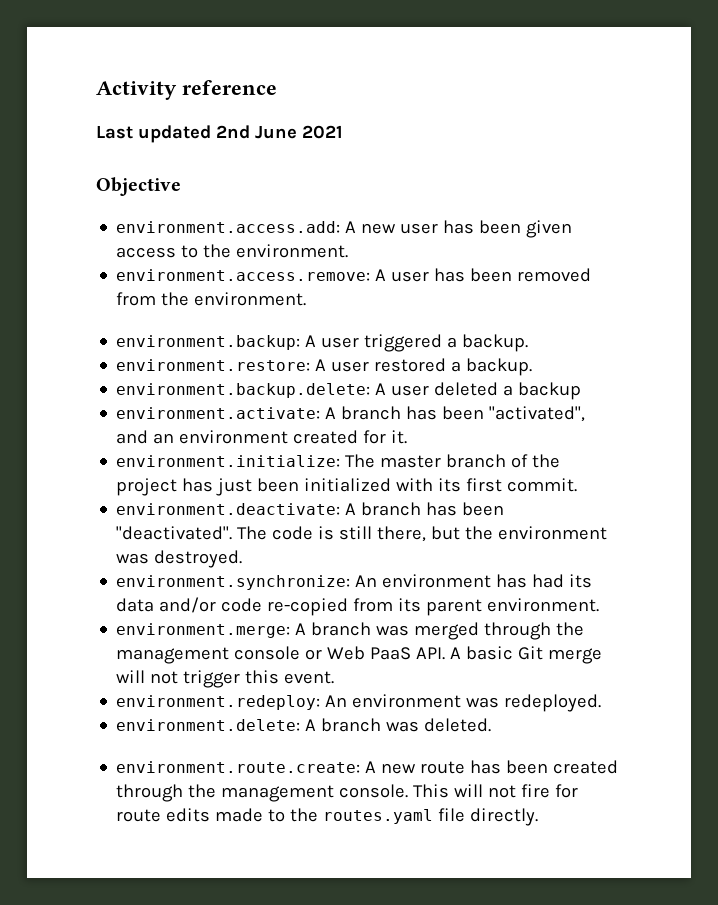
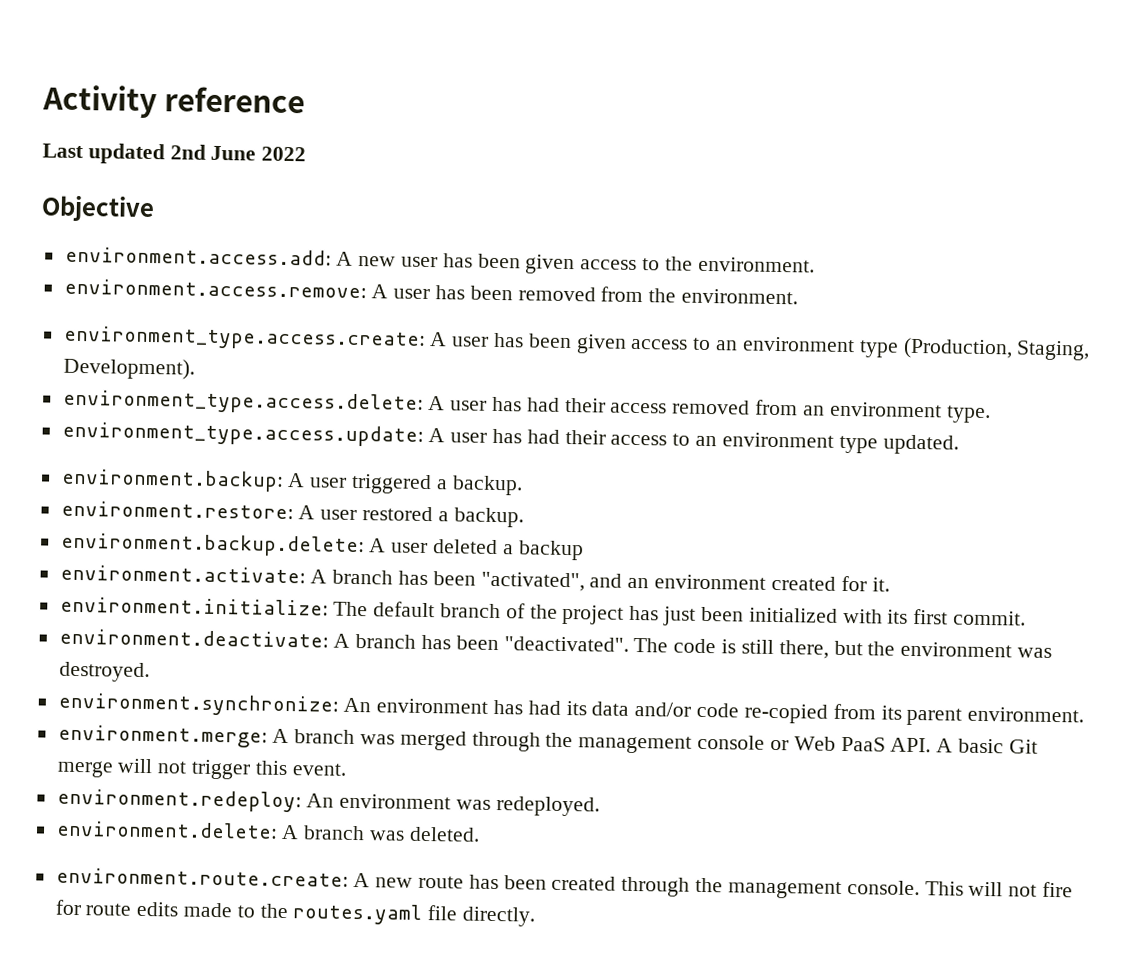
[301,125,343,139] 2021 -> [261,146,307,162] 2022
(307, 299) none -> [62,325,1091,361] [62,357,195,380] [62,389,991,424] [61,421,959,455] // environment_type.access.create: A user has been given access to an environment type (Production, Staging, Development). // environment_type.access.delete: A user has had their access removed from an environment type. // environment_type.access.update: A user has had their access to an environment type updated.
[380,455,442,468] master -> [373,601,436,618] default

